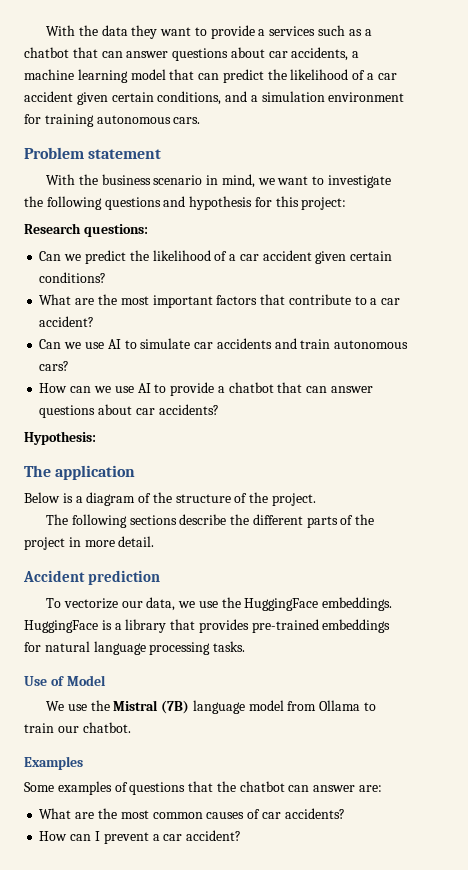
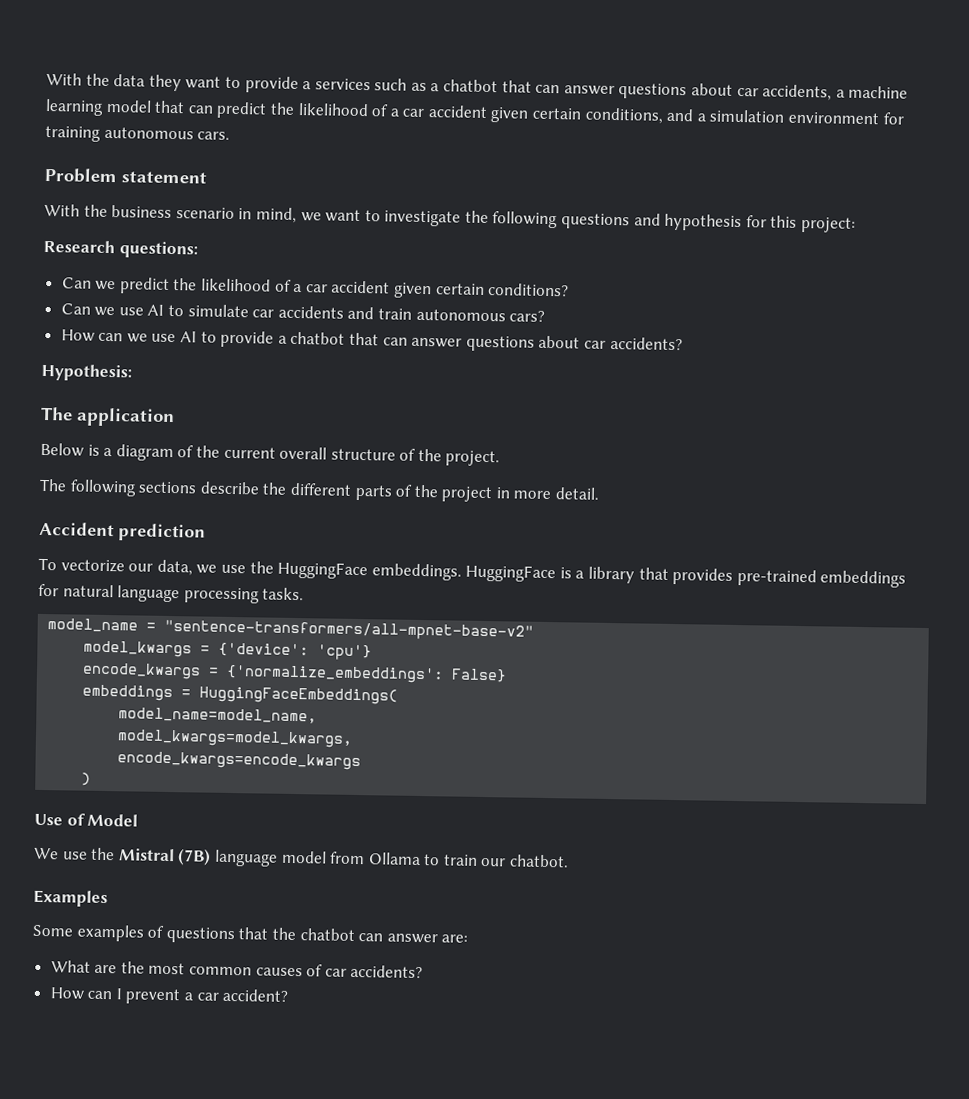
[39,294,401,308] [39,316,95,327] // What are the most important factors that contribute to a car accident? -> (570, 290) none
(172, 497) none -> [223,446,328,460] current overall
(246, 646) none -> [47,618,535,641] [83,640,373,661] [82,662,508,684] [82,684,399,705] [118,707,318,724] [117,729,354,748] [117,751,362,771] [81,772,92,786] // model_name = "sentence-transformers/all-mpnet-base-v2" // model_kwargs = {'device': 'cpu'} // encode_kwargs = {'normalize_embeddings': False} // embeddings = HuggingFaceEmbeddings( // model_name=model_name, // model_kwargs=model_kwargs, // encode_kwargs=encode_kwargs // )

